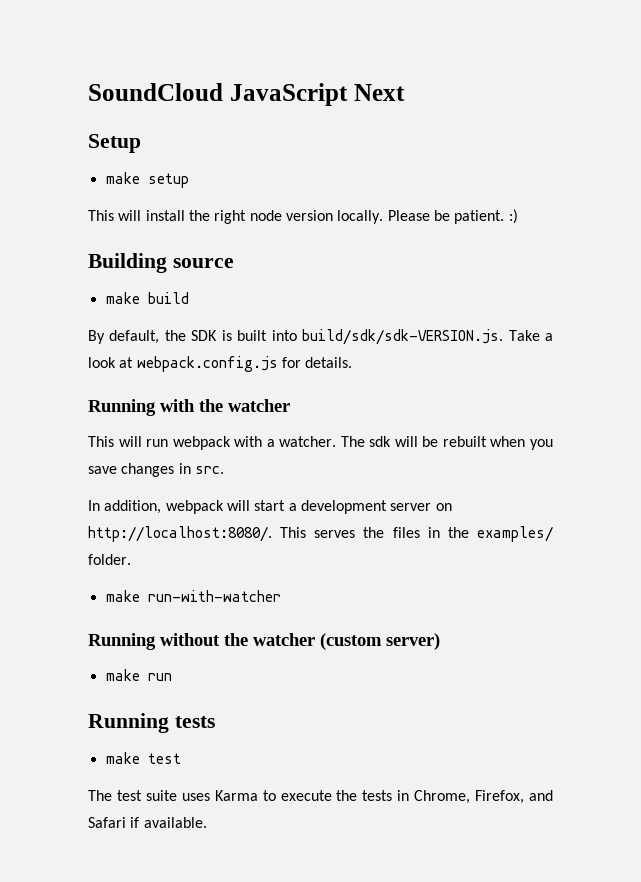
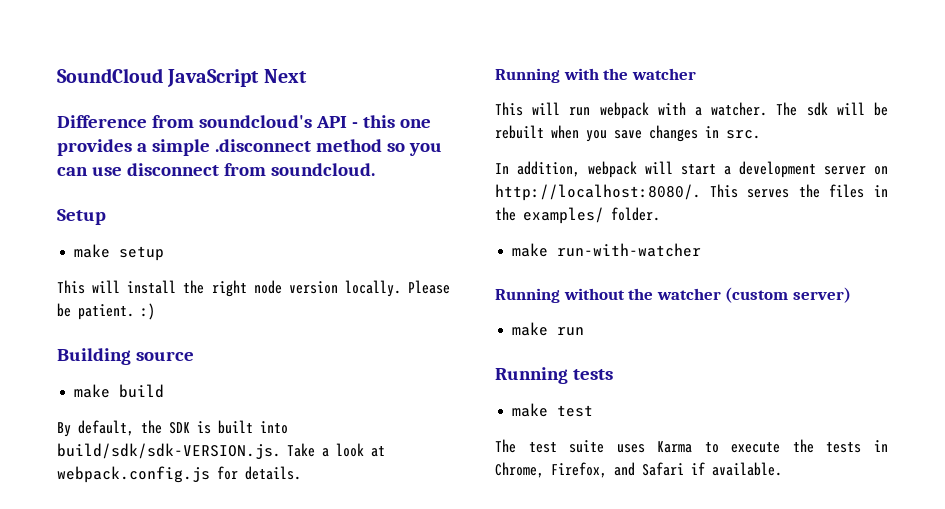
(405, 92) none -> [57,115,431,128] [57,139,442,156] [57,163,375,176] // Difference from soundcloud's API - this one provides a simple .disconnect method so you can use disconnect from soundcloud.

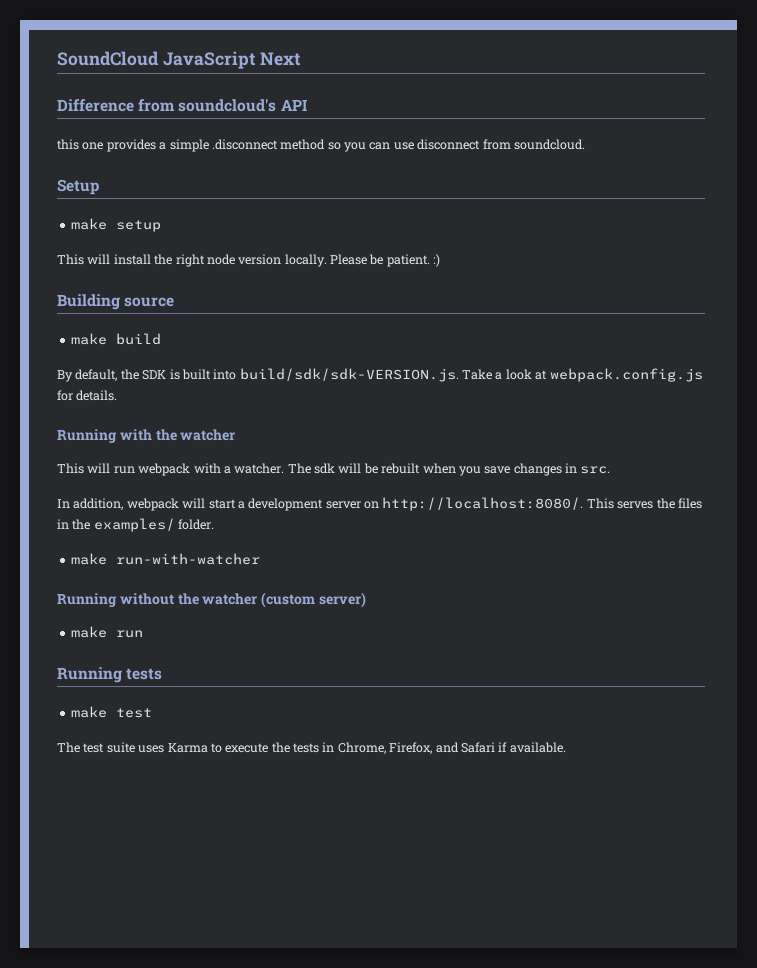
[351,122,358,128] - -> (307, 105) //

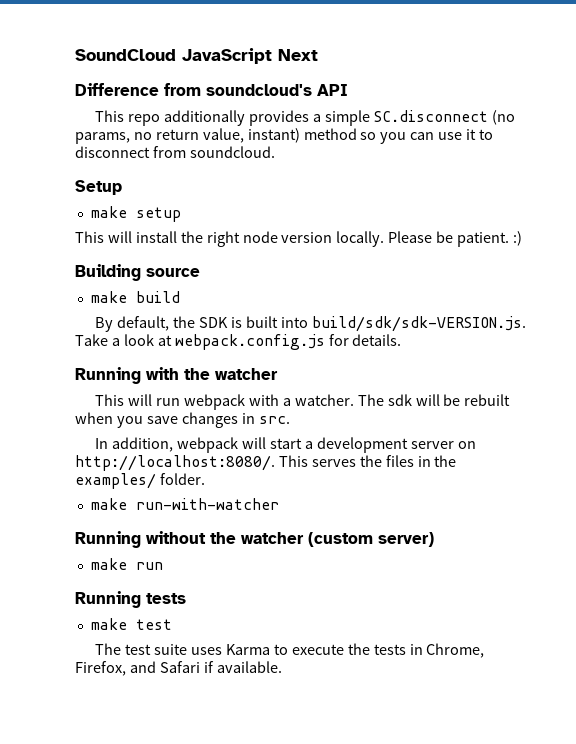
[57,139,278,152] this one provides a simple .disconnect -> [95,110,515,126] [75,128,300,144] This repo additionally provides a simple SC.disconnect (no params, no return value, instant)
(414, 146) none -> [466,129,494,140] it to

